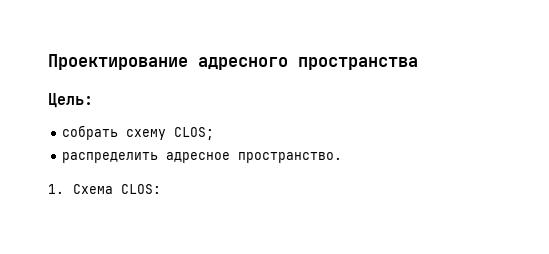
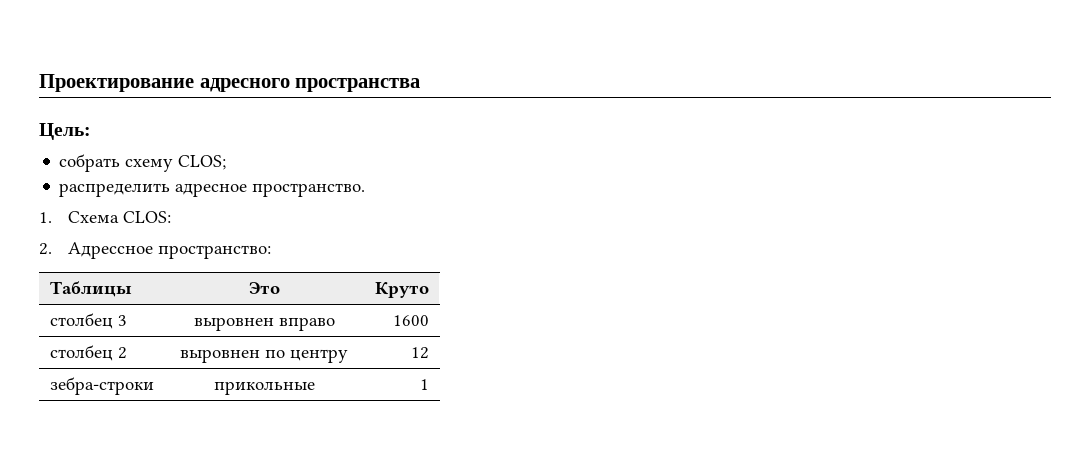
(162, 189) none -> [39,242,271,259] [50,281,133,297] [248,282,280,294] [374,282,429,298] [50,313,128,329] [193,317,335,331] [392,315,429,326] [50,345,128,361] [180,349,348,363] [410,347,429,359] [50,377,155,395] [213,381,315,395] [419,379,429,390] // 2. Адрессное пространство: // Таблицы | Это | Круто // столбец 3 | выровнен вправо | 1600 // столбец 2 | выровнен по центру | 12 // зебра-строки | прикольные | 1

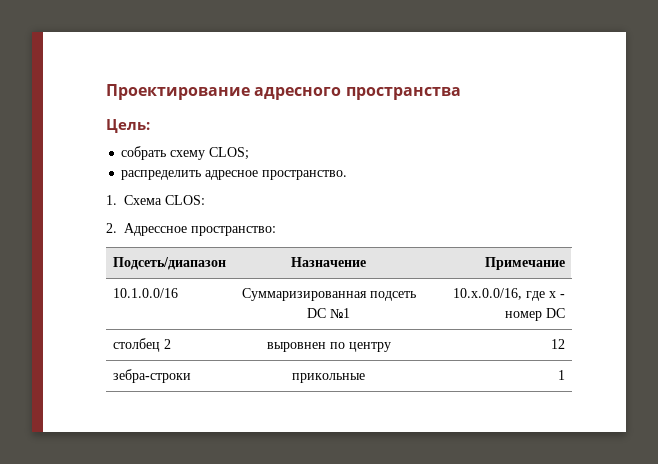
[50,281,133,297] [248,282,280,294] [374,282,429,298] [50,313,128,329] [193,317,335,331] [392,315,429,326] Таблицы | Это | Круто // столбец 3 | выровнен вправо | 1600 -> [112,257,226,270] [291,257,366,267] [485,257,566,270] [112,288,178,298] [241,288,416,301] [307,308,350,318] [453,288,566,301] [505,308,566,321] Подсеть/диапазон | Назначение | Примечание // 10.1.0.0/16 | Суммаризированная подсеть DC №1 | 10.x.0.0/16, где x - номер DC

